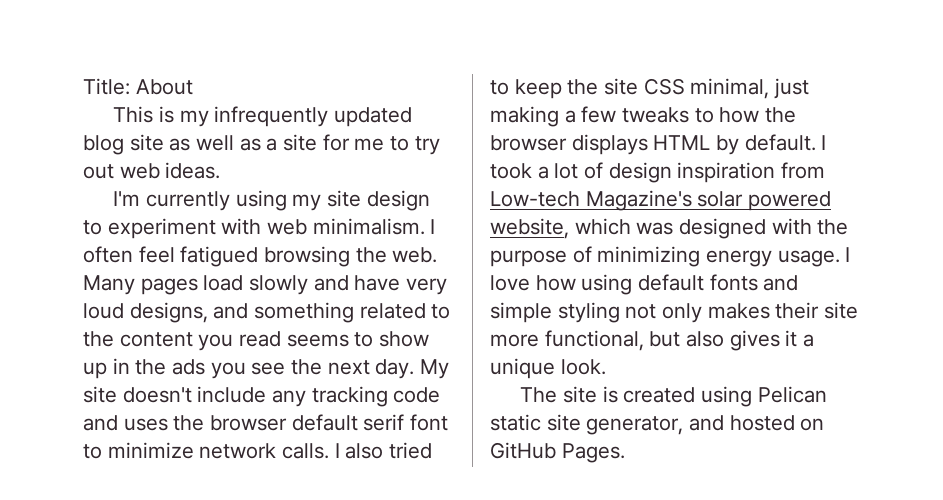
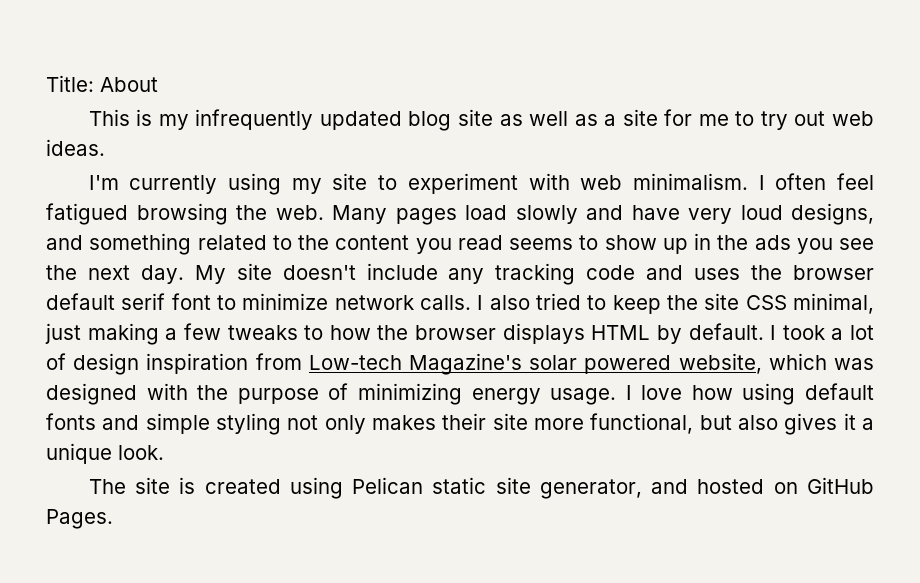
[366,190,430,211] design -> (368, 181) none

